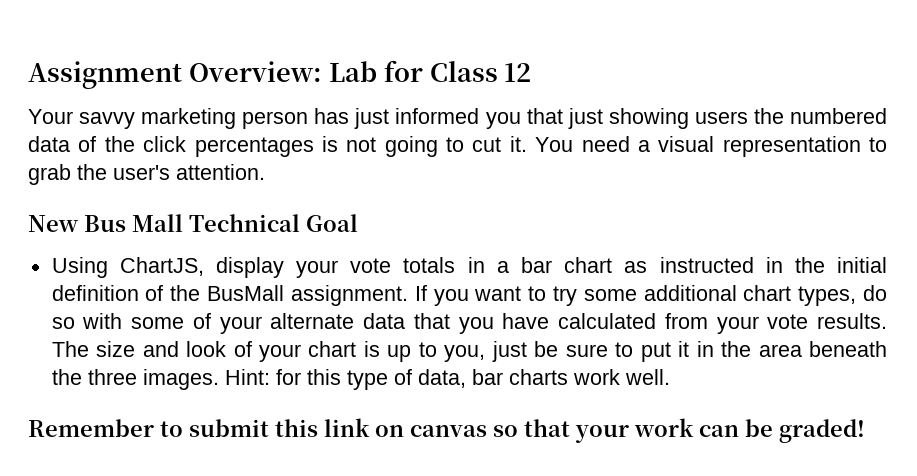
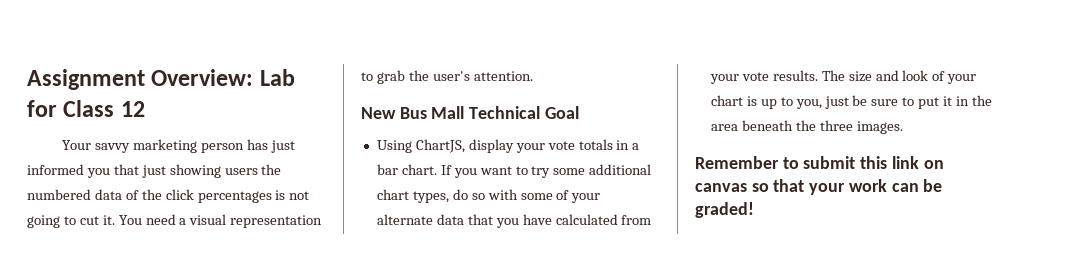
[564,257,888,273] [51,285,408,306] chart as instructed in the initial definition of the BusMall assignment. -> [401,164,437,175] chart.
[224,369,670,390] Hint: for this type of data, bar charts work well. -> (903, 127) none

